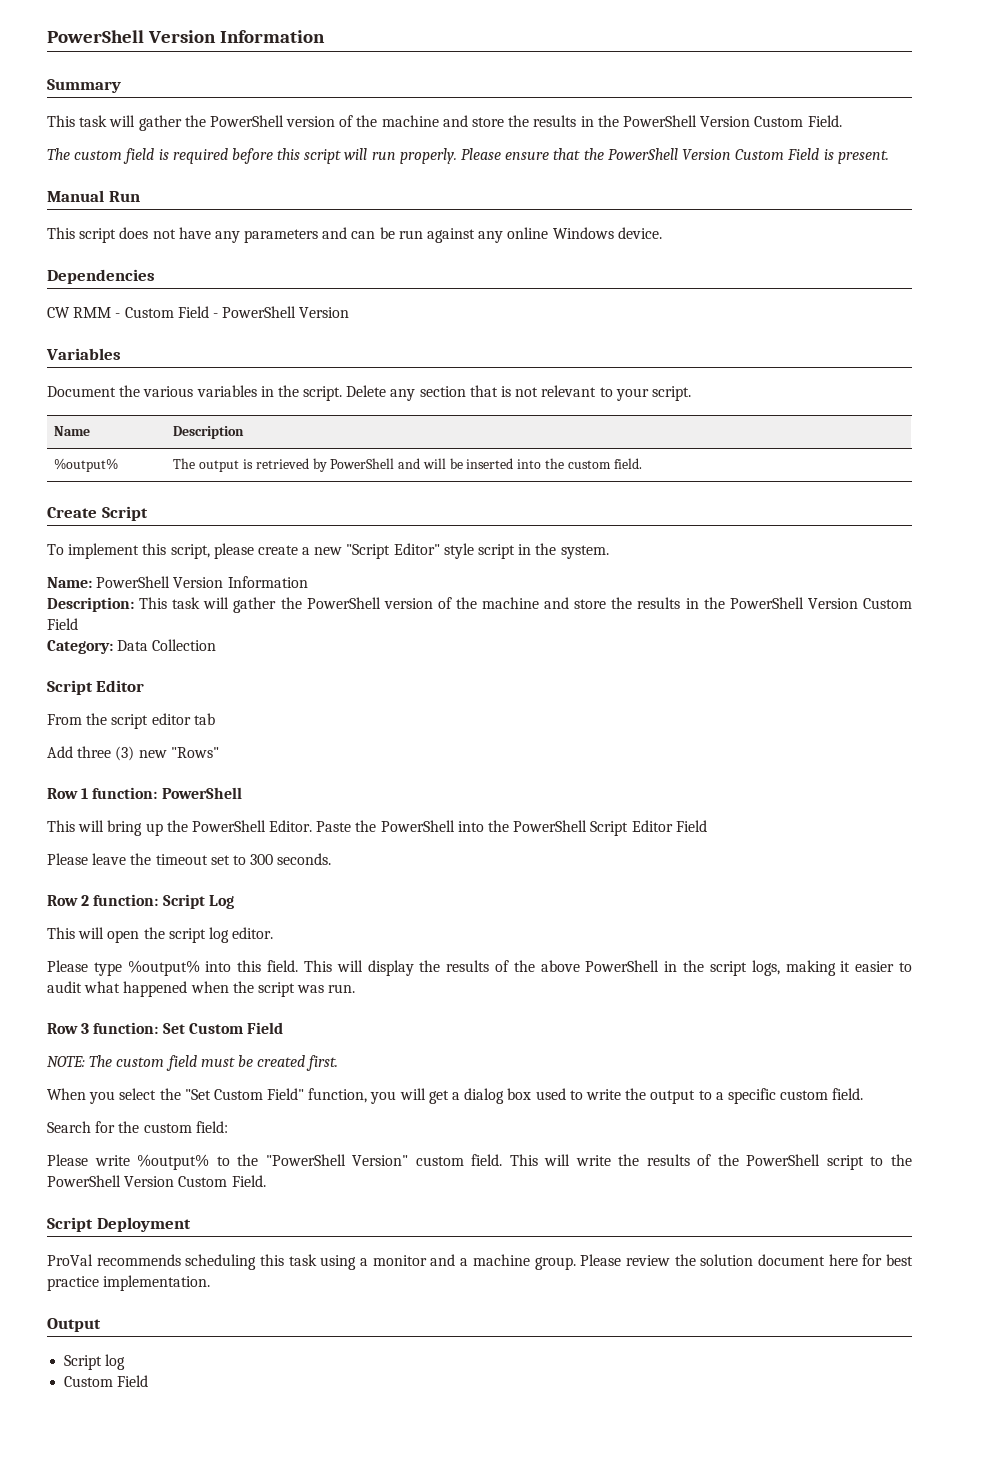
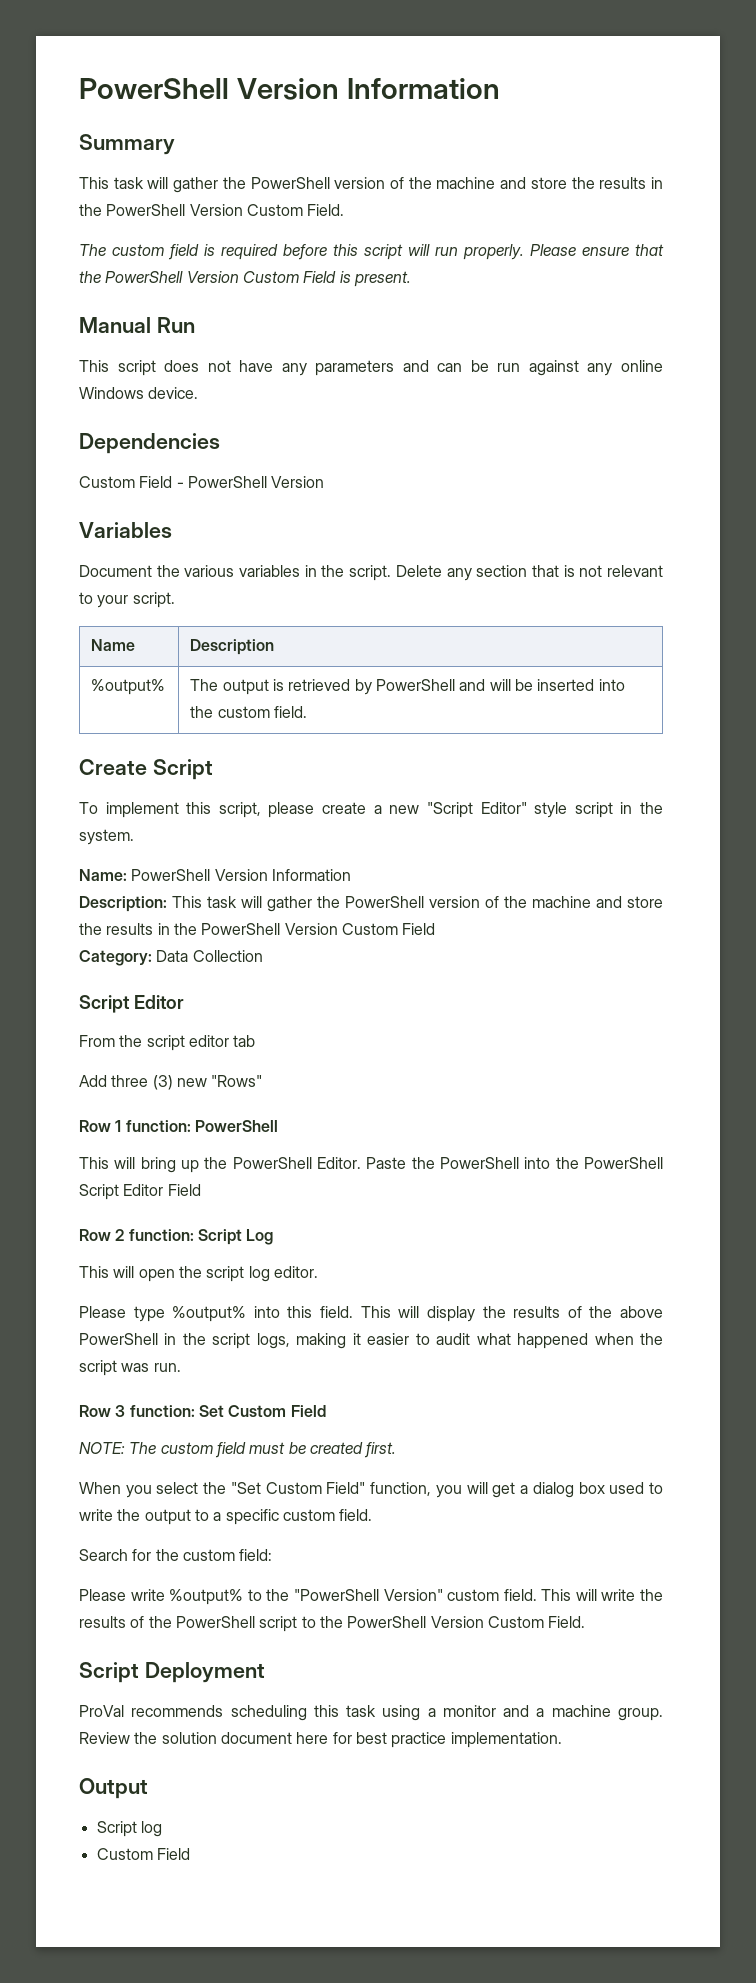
[47,307,121,318] CW RMM - -> (220, 443) none
[47,853,332,865] // Please leave the timeout set to 300 seconds. -> (201, 1190) none
[580,1254,670,1266] Please review -> [79,1732,130,1744] Review

